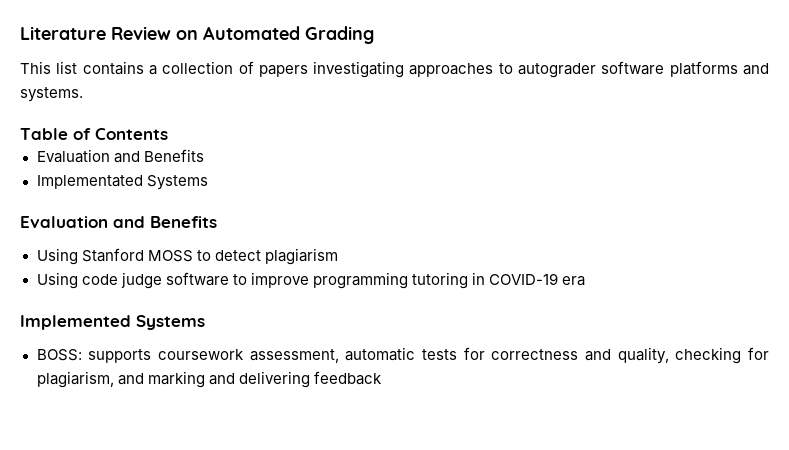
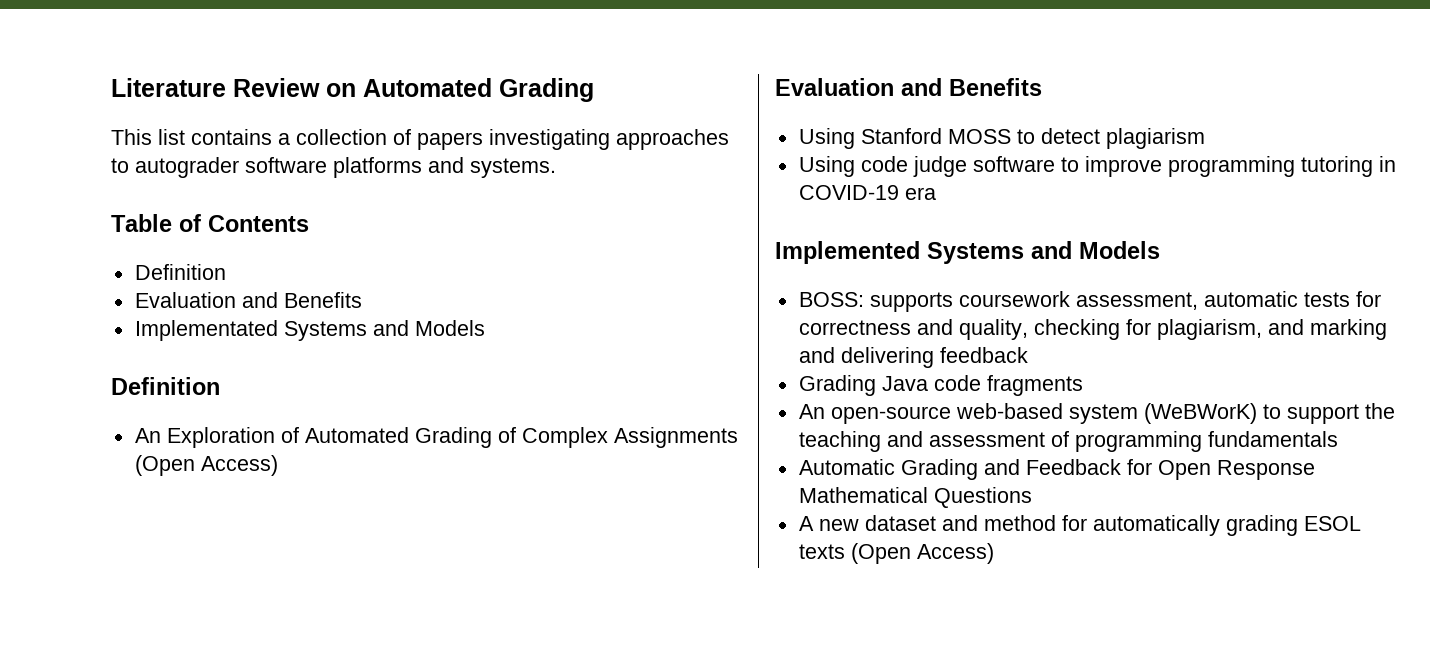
(168, 134) none -> [134,264,226,280] // Definition
(208, 182) none -> [372,320,485,336] [111,377,220,395] [134,427,738,448] [134,455,278,476] and Models // Definition // An Exploration of Automated Grading of Complex Assignments (Open Access)
(205, 322) none -> [1031,241,1160,259] and Models
(382, 378) none -> [798,375,1083,396] [798,403,1395,424] [798,431,1338,452] [798,459,1315,480] [798,487,1032,508] [798,515,1361,536] [798,543,994,564] // Grading Java code fragments // An open-source web-based system (WeBWorK) to support the teaching and assessment of programming fundamentals // Automatic Grading and Feedback for Open Response Mathematical Questions // A new dataset and method for automatically grading ESOL texts (Open Access)

